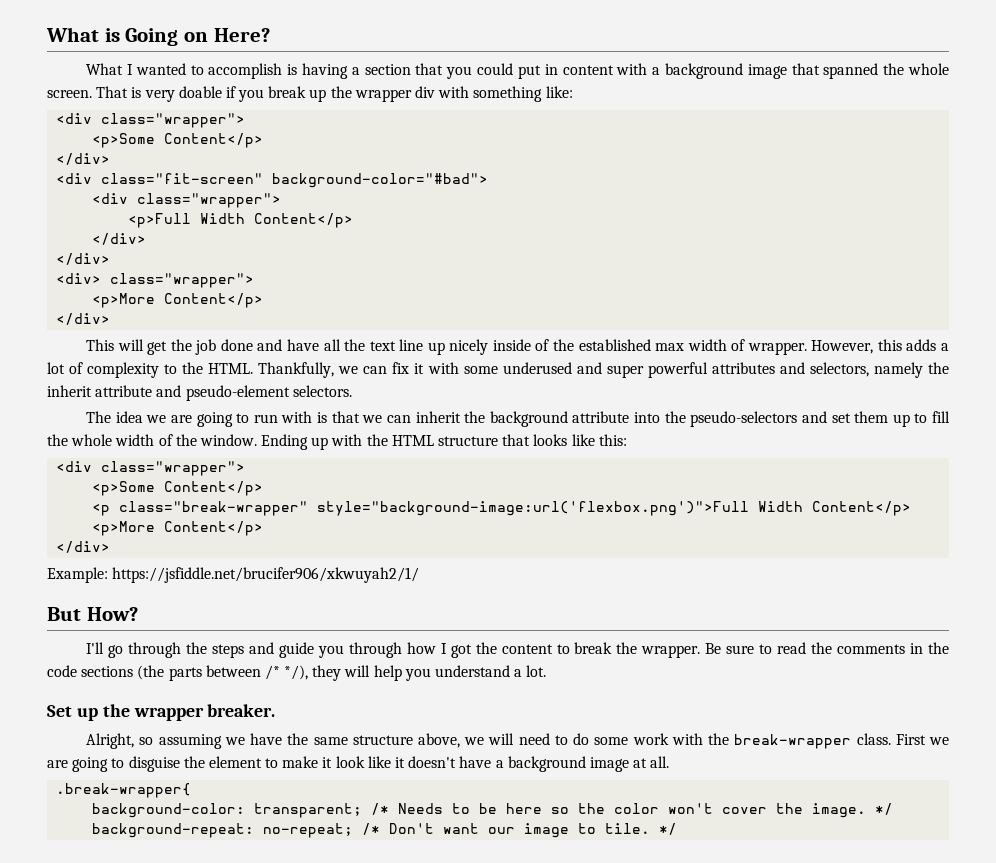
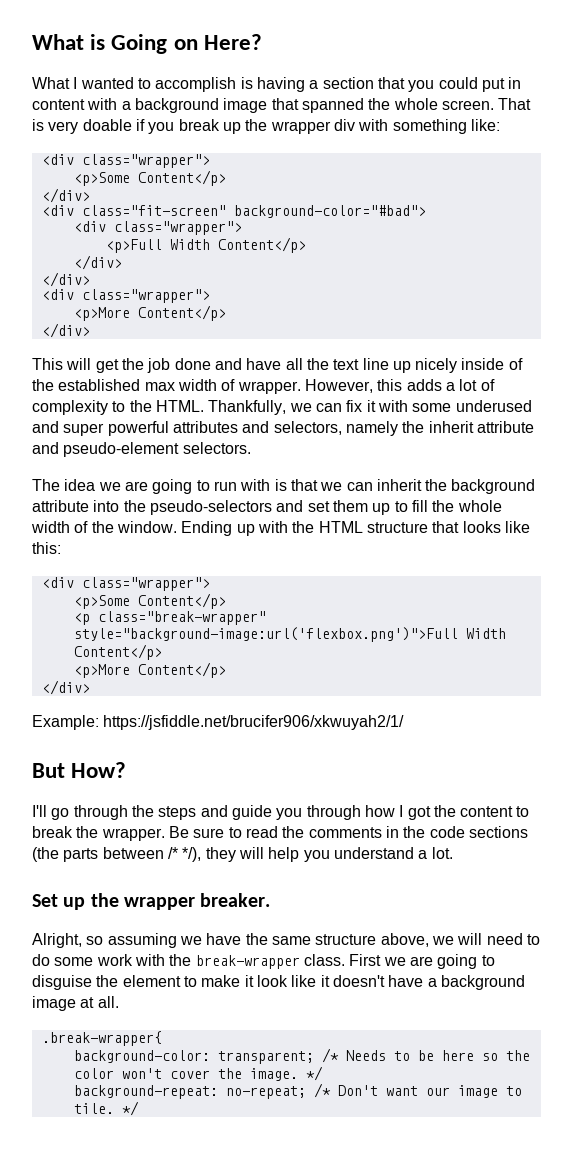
[56,273,102,284] <div> -> [41,289,74,300] <div

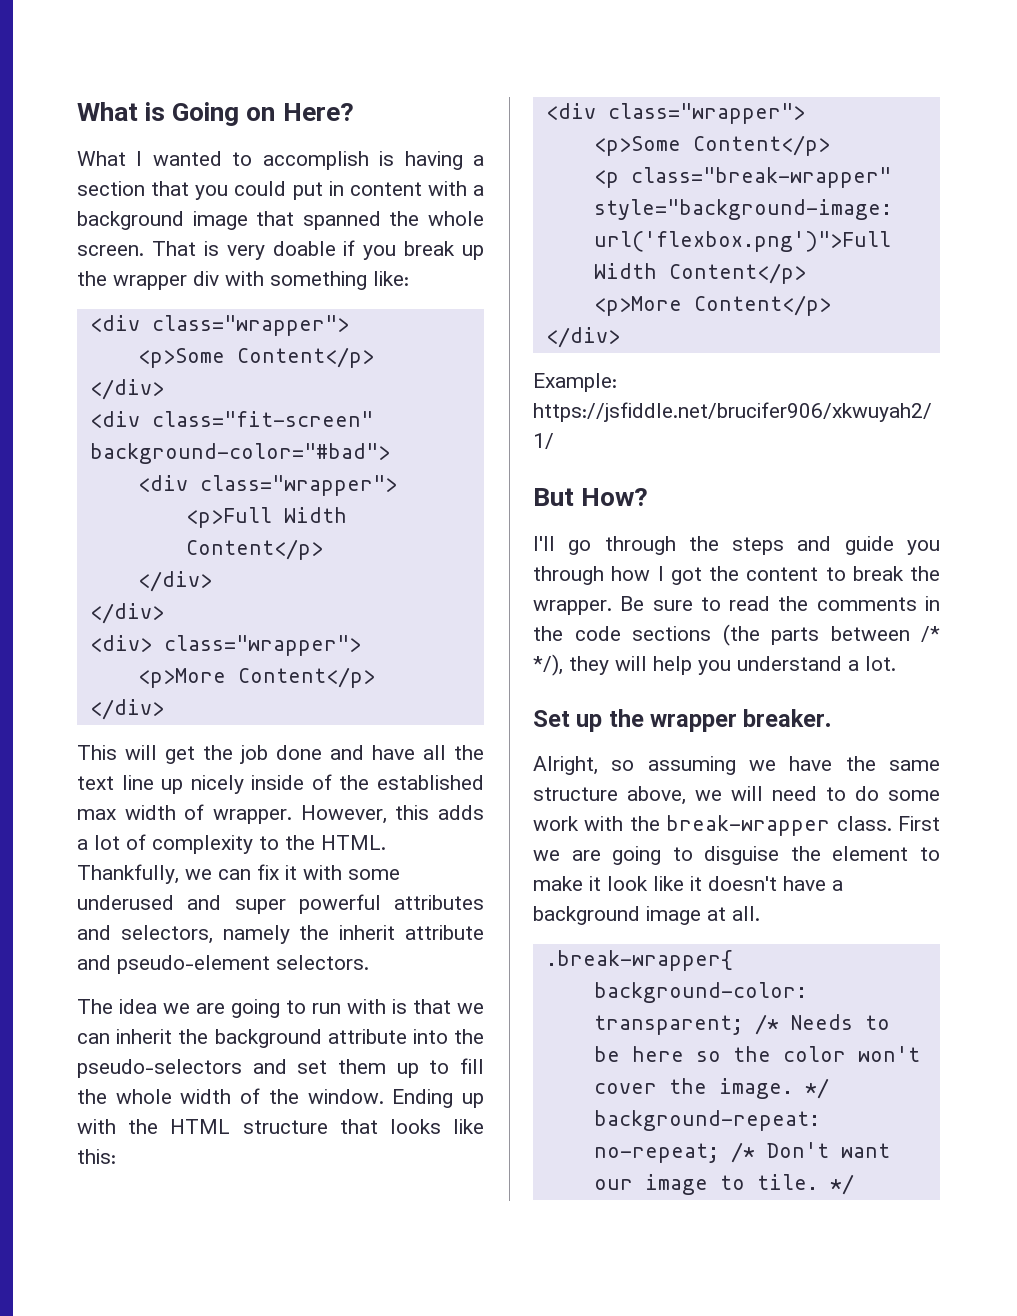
[41,289,74,300] <div -> [89,635,152,652] <div>

